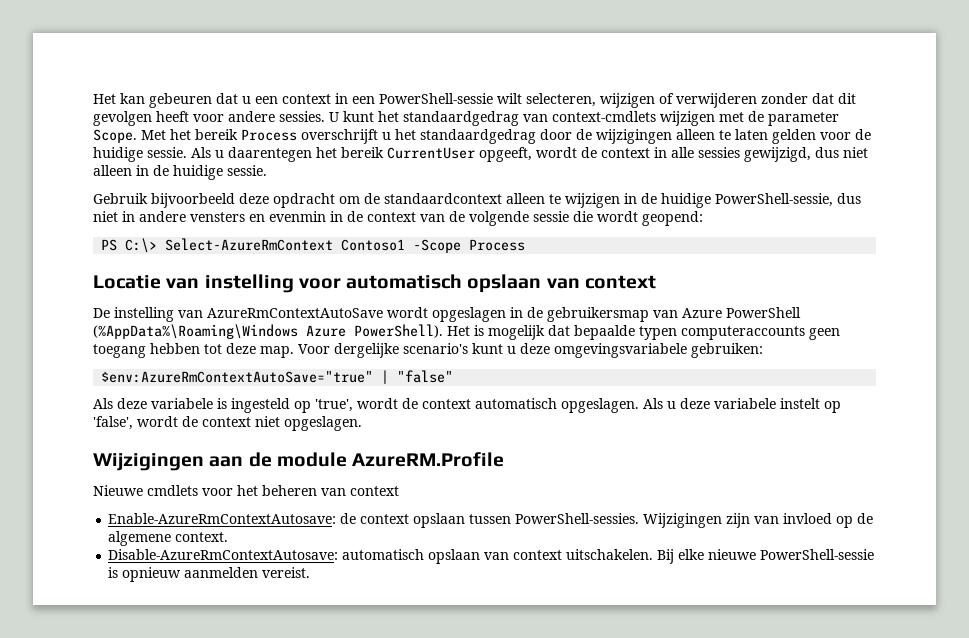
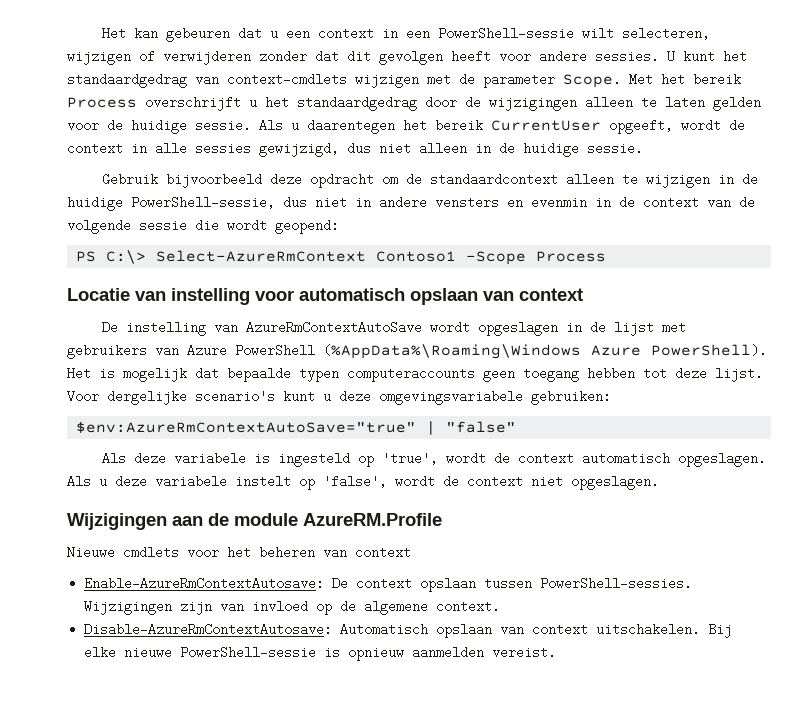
[547,307,649,322] gebruikersmap -> [613,321,686,336] [67,344,147,359] lijst met gebruikers
[260,346,294,358] map. -> [715,367,763,382] lijst.
[340,513,357,524] de -> [332,577,349,590] De
[342,549,425,560] automatisch -> [340,623,429,636] Automatisch

